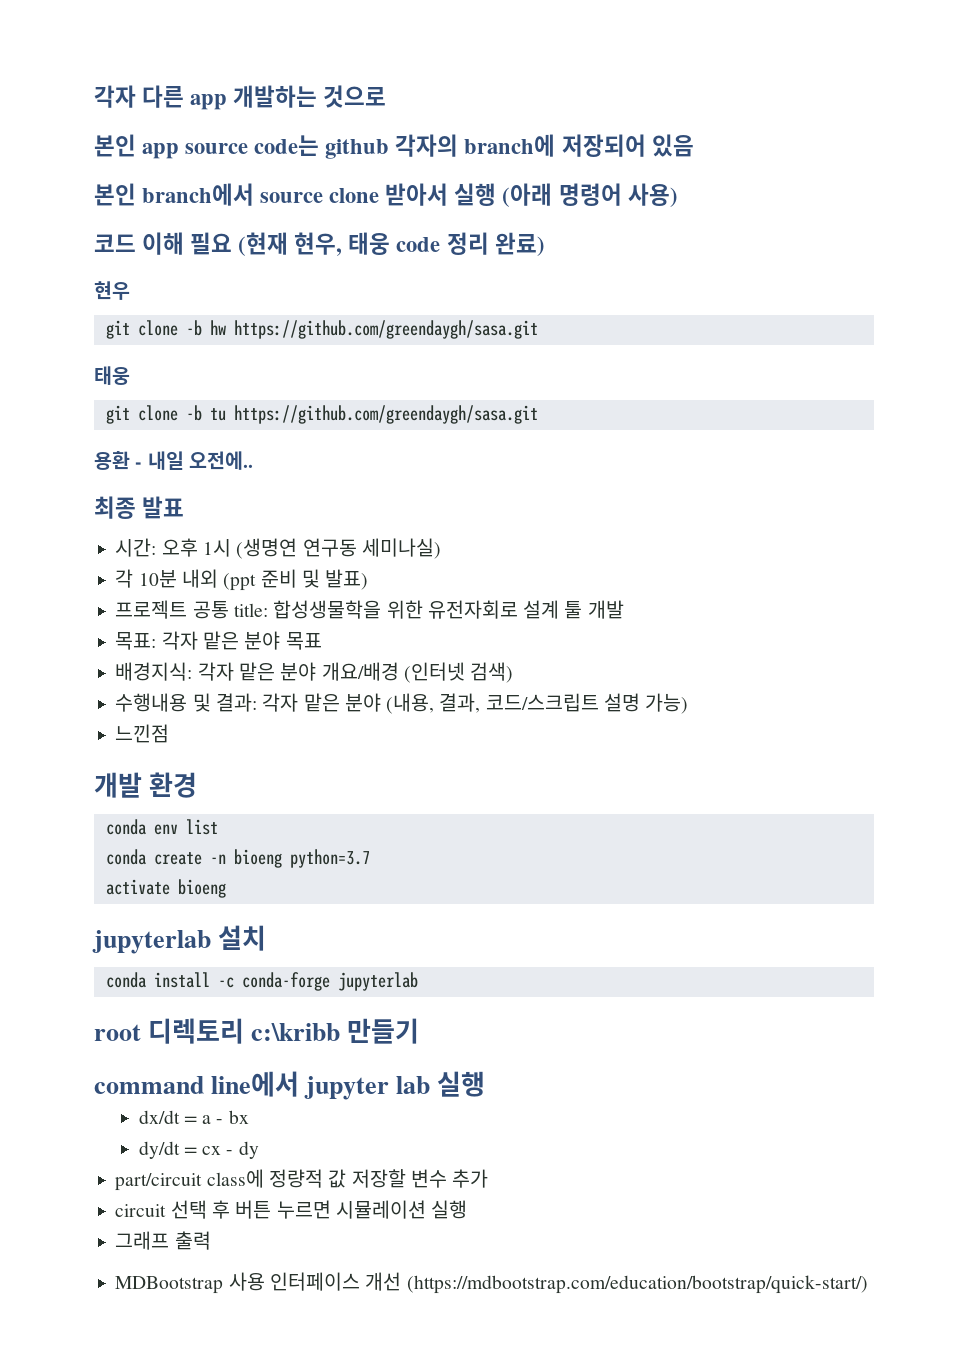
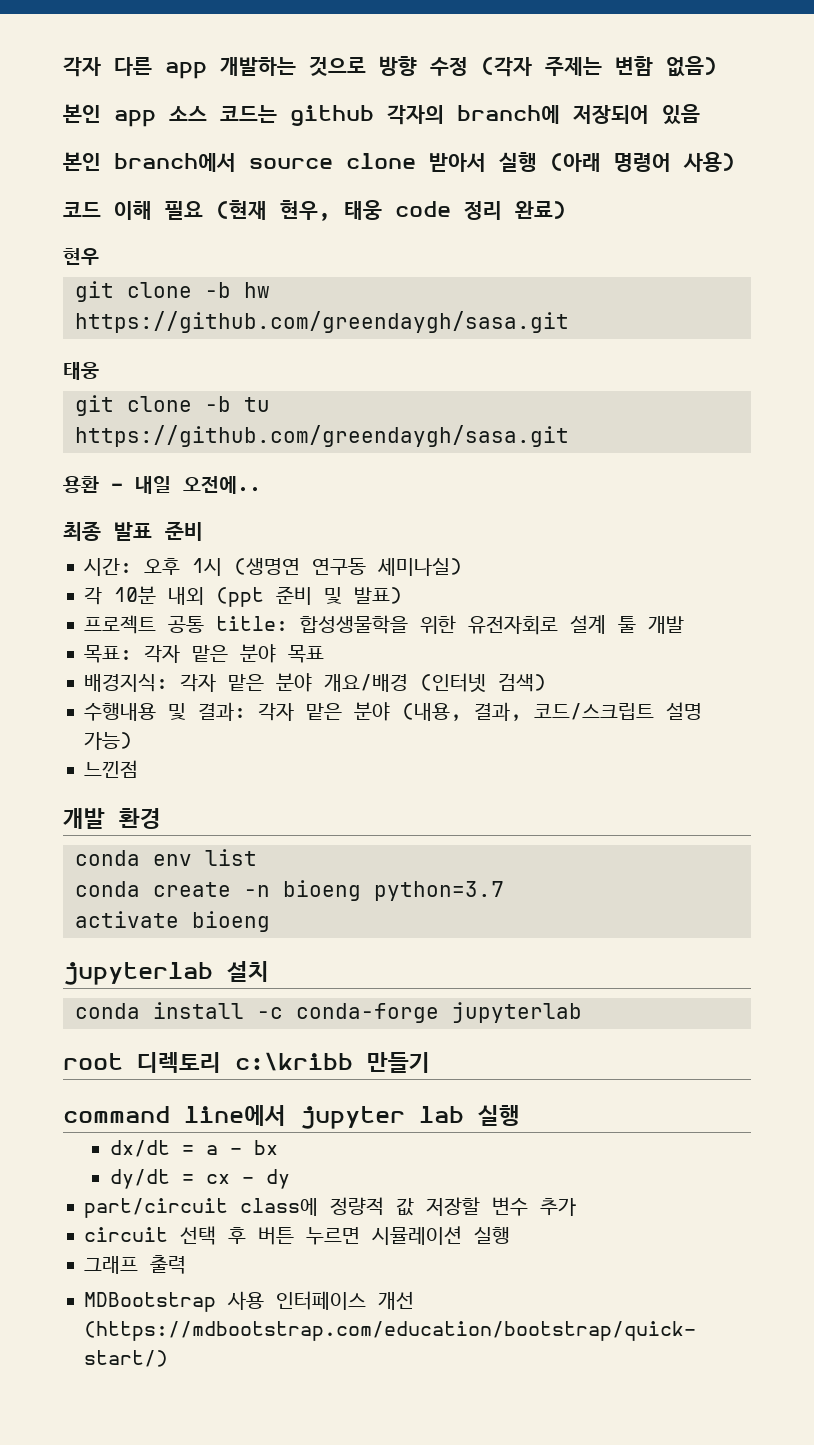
(387, 96) none -> [379,56,717,77] 방향 수정 (각자 주제는 변함 없음)
[185,135,320,156] source code는 -> [169,105,277,123] 소스 코드는
(185, 507) none -> [165,521,203,541] 준비

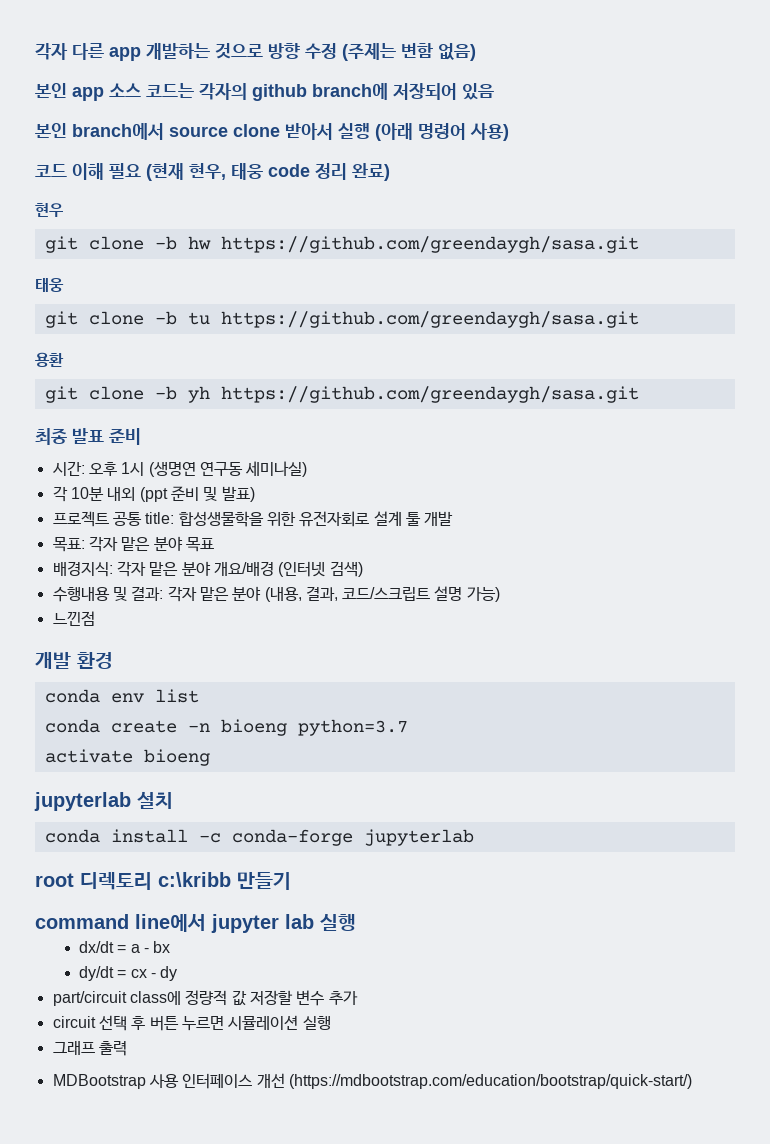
[481,56,602,77] (각자 주제는 -> [342,43,396,61] (주제는
[290,105,444,126] github 각자의 -> [199,83,307,101] 각자의 github
[111,476,261,494] - 내일 오전에.. -> [44,386,639,403] // git clone -b yh https://github.com/greendaygh/sasa.git

